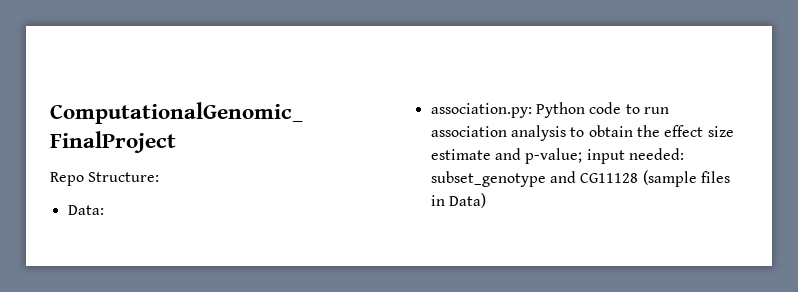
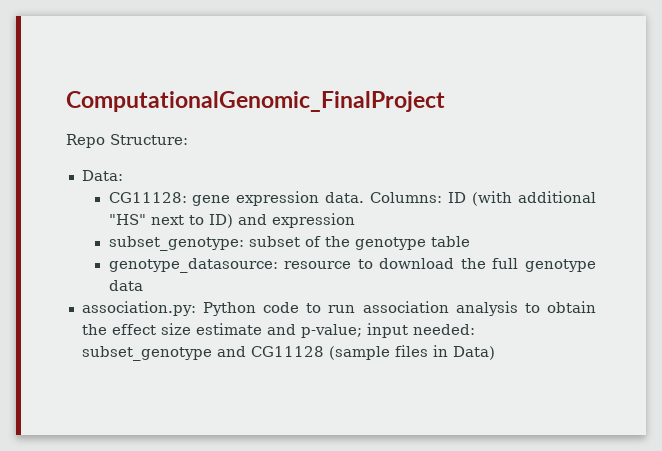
(104, 210) none -> [108,191,596,206] [108,213,355,228] [108,236,470,251] [108,258,596,273] [108,280,143,291] // CG11128: gene expression data. Columns: ID (with additional "HS" next to ID) and expression // subset_genotype: subset of the genotype table // genotype_datasource: resource to download the full genotype data

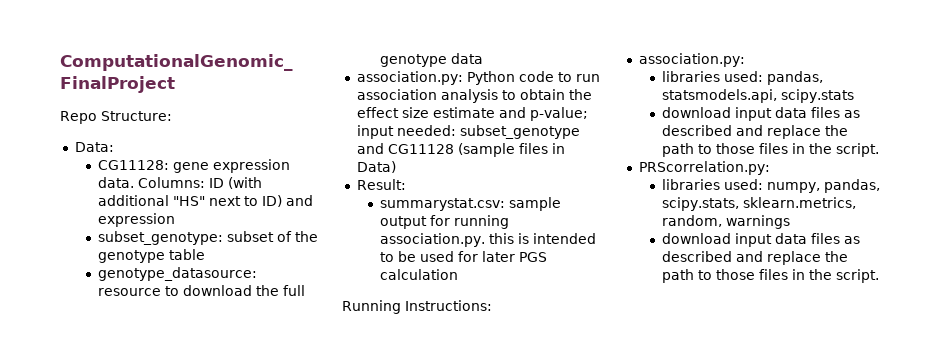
(495, 353) none -> [356,179,406,190] [380,197,562,211] [380,215,510,229] [380,233,597,247] [380,251,548,262] [380,269,459,280] [342,300,492,314] [638,53,745,67] [662,71,824,85] [662,89,855,103] [662,107,861,121] [662,125,849,139] [662,143,880,157] [638,161,770,175] [662,179,881,193] [662,197,857,211] [662,215,791,229] [662,233,861,247] [662,251,849,265] [662,269,880,283] // Result: // summarystat.csv: sample output for running association.py. this is intended to be used for later PGS calculation // Running Instructions: // association.py: // libraries used: pandas, statsmodels.api, scipy.stats // download input data files as described and replace the path to those files in the script. // PRScorrelation.py: // libraries used: numpy, pandas, scipy.stats, sklearn.metrics, random, warnings // download input data files as described and replace the path to those files in the script.

